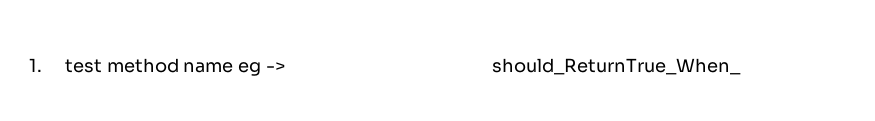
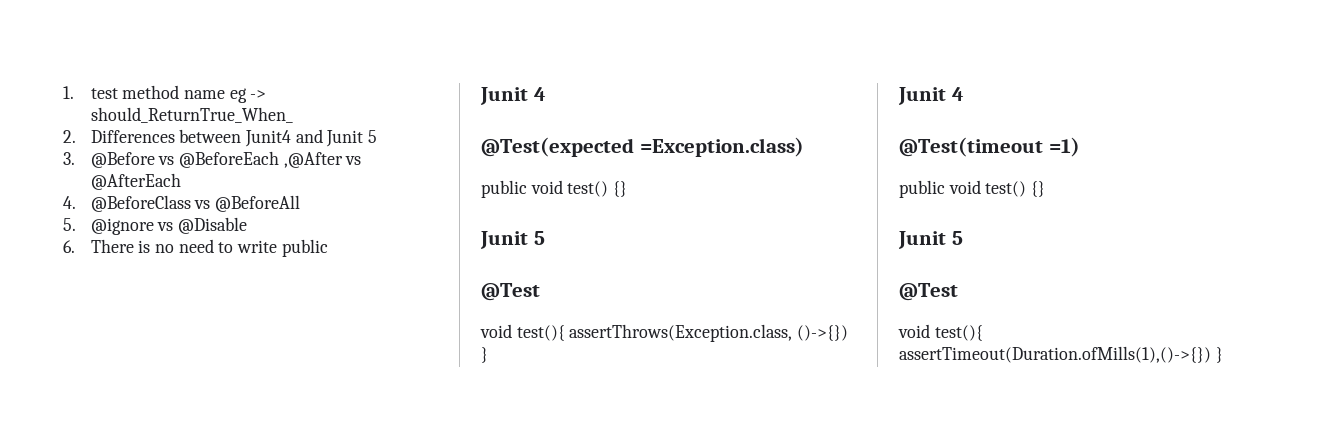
(741, 66) none -> [63,129,378,147] [63,151,362,168] [90,173,181,190] [63,195,300,212] [63,217,247,235] [63,239,328,257] [480,87,546,105] [481,137,804,157] [481,180,628,198] [480,231,545,249] [481,283,540,301] [480,324,849,342] [481,347,488,363] [898,87,964,105] [899,137,1080,157] [899,180,1046,198] [898,231,963,249] [899,283,958,301] [898,324,983,341] [899,346,1223,363] // 2. Differences between Junit4 and Junit 5 // 3. @Before vs @BeforeEach ,@After vs @AfterEach // 4. @BeforeClass vs @BeforeAll // 5. @ignore vs @Disable // 6. There is no need to write public // Junit 4 // @Test(expected =Exception.class) // public void test() {} // Junit 5 // @Test // void test(){ assertThrows(Exception.class, ()->{}) } // Junit 4 // @Test(timeout =1) // public void test() {} // Junit 5 // @Test // void test(){ assertTimeout(Duration.ofMills(1),()->{}) }

